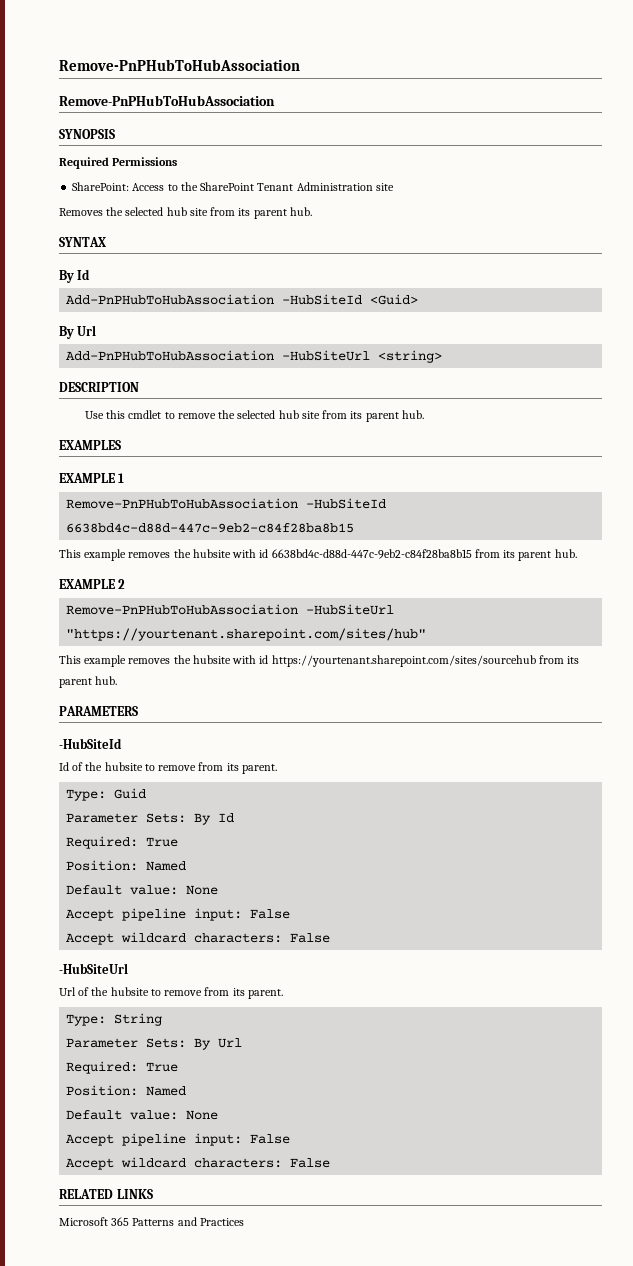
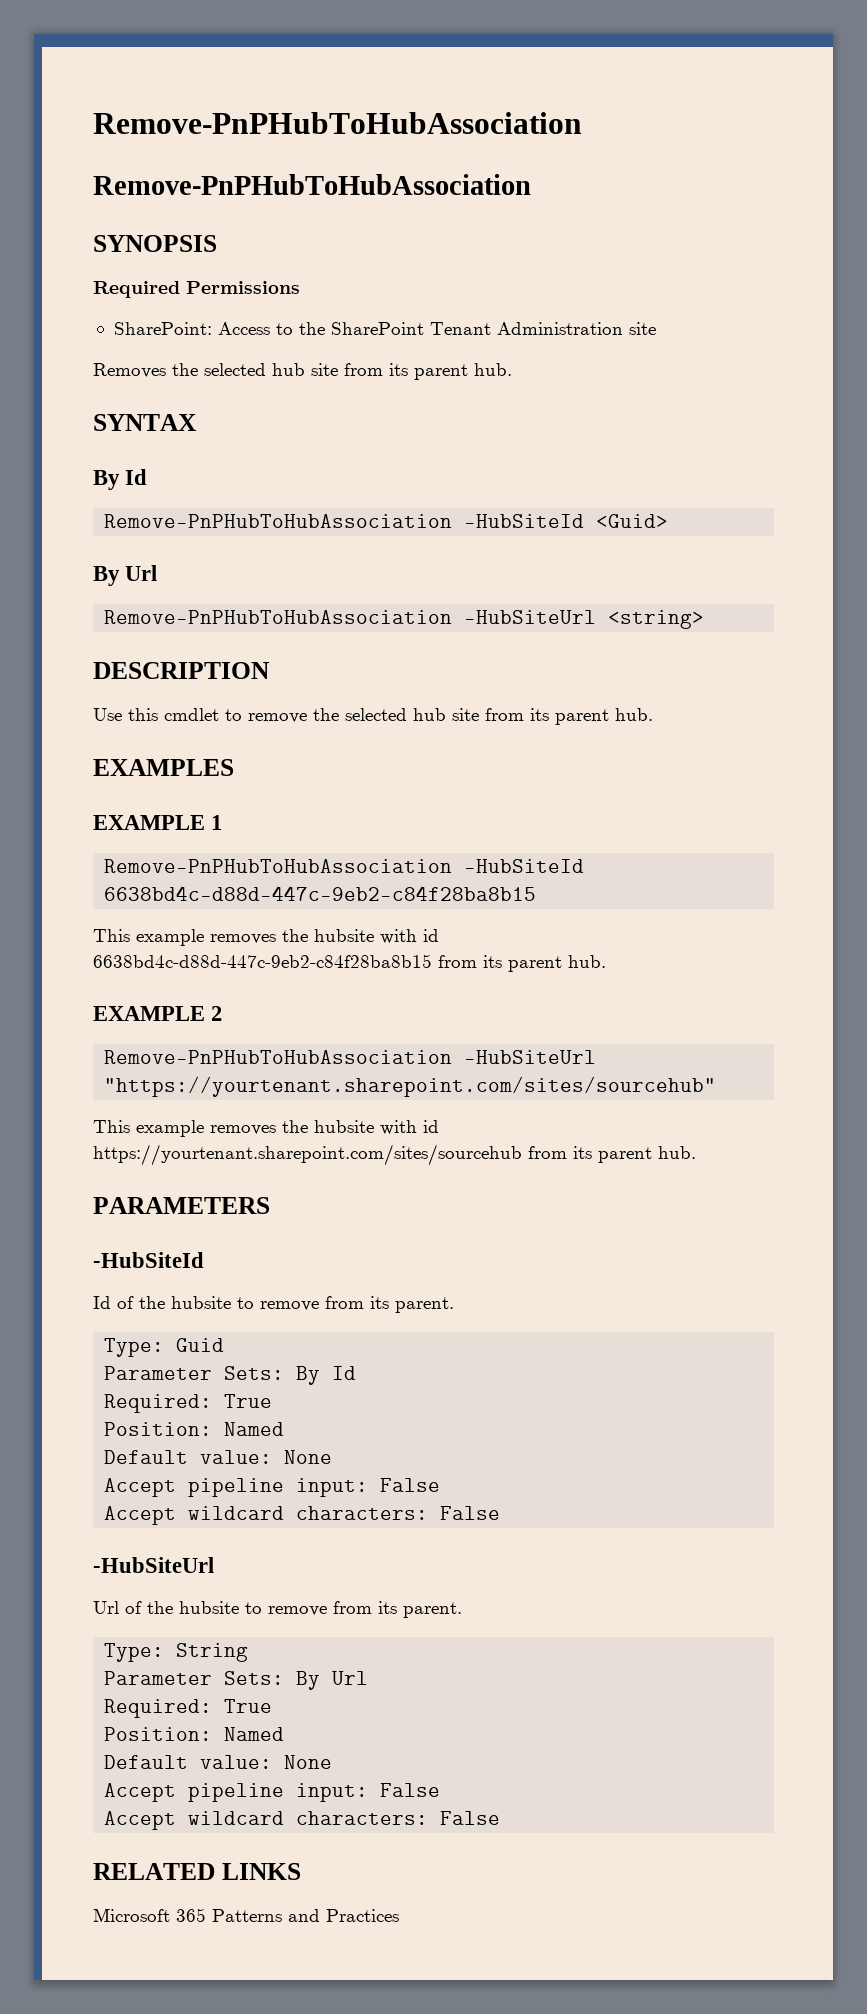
[66,294,275,305] Add-PnPHubToHubAssociation -> [104,514,453,528] Remove-PnPHubToHubAssociation
[66,350,275,361] Add-PnPHubToHubAssociation -> [104,610,453,624] Remove-PnPHubToHubAssociation
[66,628,427,641] "https://yourtenant.sharepoint.com/sites/hub" -> [104,1076,717,1097] "https://yourtenant.sharepoint.com/sites/sourcehub"

